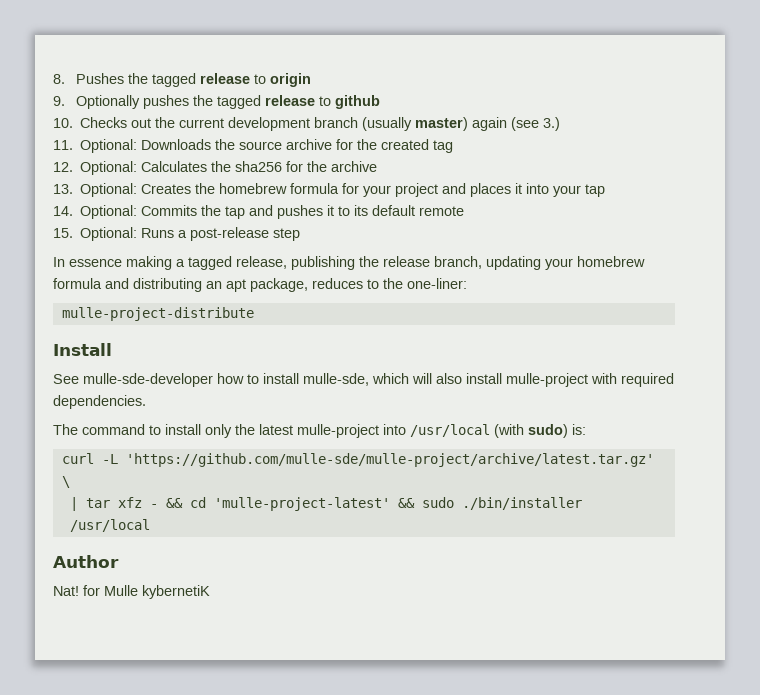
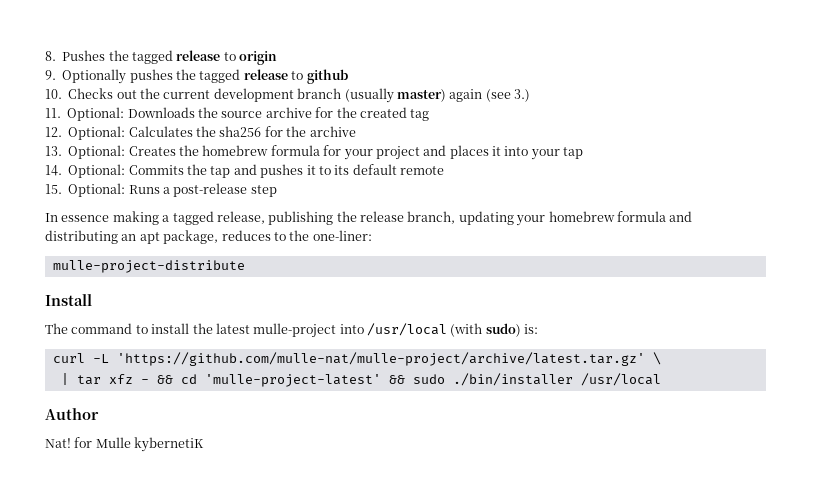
[53,373,674,387] [53,395,146,409] // See mulle-sde-developer how to install mulle-sde, which will also install mulle-project with required dependencies. -> (92, 300) none
[205,424,232,438] only -> (190, 328) none
[125,453,654,467] 'https://github.com/mulle-sde/mulle-project/archive/latest.tar.gz' -> [116,352,645,366] 'https://github.com/mulle-nat/mulle-project/archive/latest.tar.gz'

